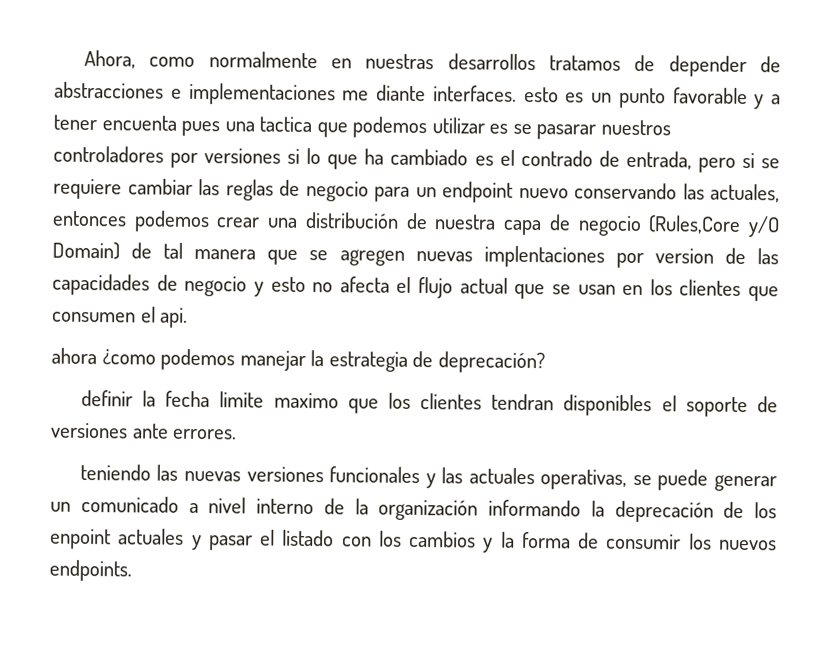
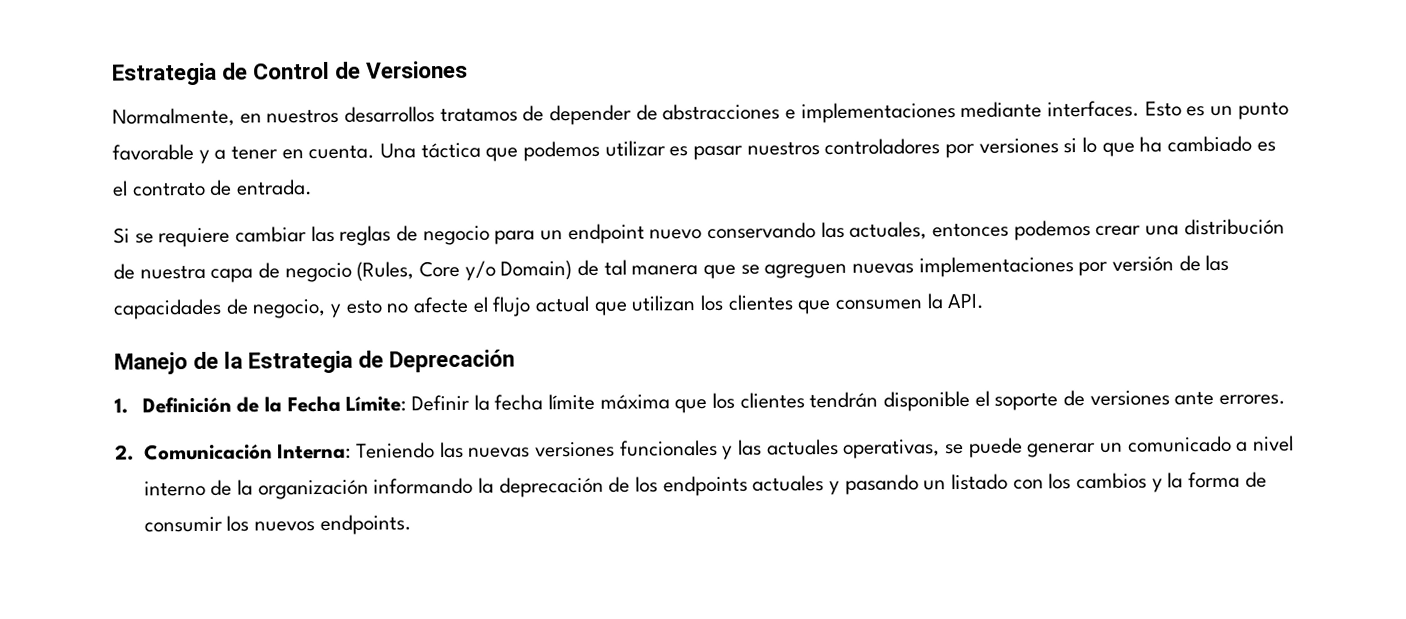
[83,49,435,70] Ahora, como normalmente en nuestras -> [112,60,469,86] [112,107,340,127] Estrategia de Control de Versiones // Normalmente, en nuestros
[342,84,559,103] me diante interfaces. esto -> [960,100,1182,118] mediante interfaces. Esto
[101,115,313,137] encuenta pues una tactica -> [281,142,481,160] en cuenta. Una táctica
[512,123,597,140] se pasarar -> [693,145,744,161] pasar
[520,149,755,173] contrado de entrada, pero si -> [131,179,314,197] [113,227,130,244] contrato de entrada. // Si
[648,215,781,238] (Rules,Core y/O -> [356,260,496,282] (Rules, Core y/o
[339,245,714,269] agregen nuevas implentaciones por version -> [764,256,1175,279] agreguen nuevas implementaciones por versión
[184,275,248,297] negocio -> [252,298,327,319] negocio,
[339,276,390,293] afecta -> [413,296,470,314] afecte
[551,284,644,296] se usan en -> [631,295,697,312] utilizan
[140,306,189,328] [51,347,545,374] [80,389,339,409] el api. // ahora ¿como podemos manejar la estrategia de deprecación? // definir la fecha limite maximo -> [926,293,986,310] [114,349,516,375] [114,393,670,414] la API. // Manejo de la Estrategia de Deprecación // 1. Definición de la Fecha Límite: Definir la fecha límite máxima
[491,393,653,417] tendran disponibles -> [809,390,970,412] tendrán disponible
[79,463,151,481] teniendo -> [115,442,435,461] 2. Comunicación Interna: Teniendo
[50,528,111,550] enpoint -> [662,475,748,497] endpoints
[208,529,276,551] pasar el -> [844,474,947,495] pasando un

